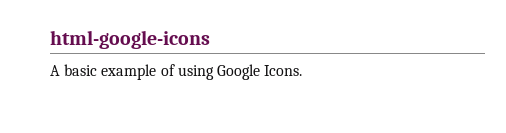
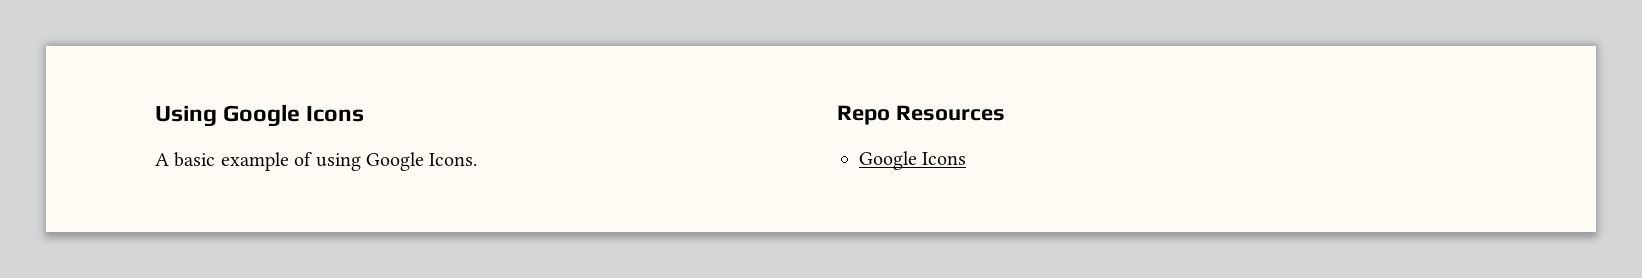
[50,30,210,49] html-google-icons -> [155,104,365,127] Using Google Icons
(303, 70) none -> [837,105,1005,125] [859,151,967,170] // Repo Resources // Google Icons

